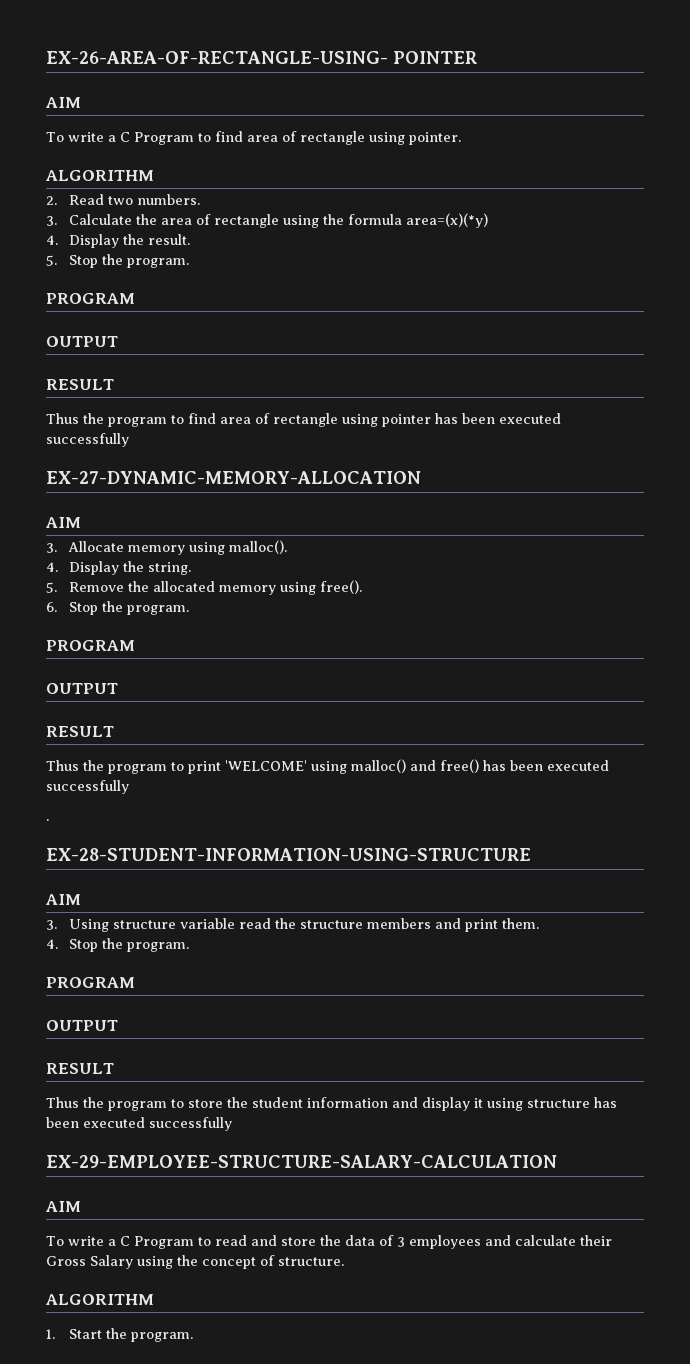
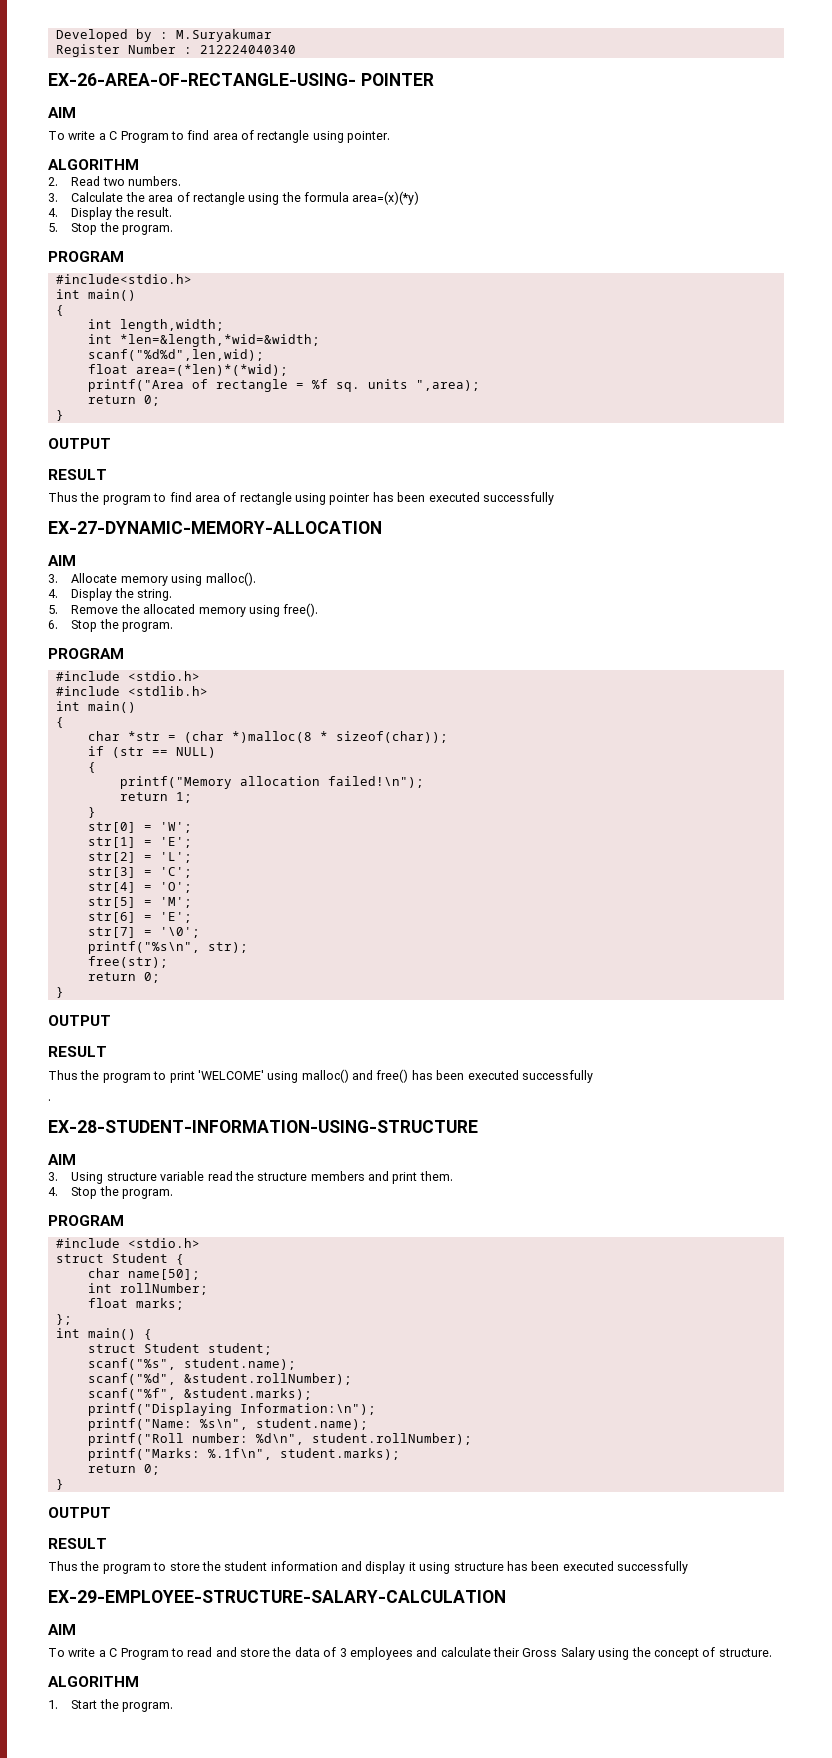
(46, 57) none -> [55,29,272,42] [55,44,296,57] Developed by : M.Suryakumar // Register Number : 212224040340 //
(135, 298) none -> [55,274,192,284] [55,289,136,301] [55,305,64,316] [87,319,224,332] [87,334,320,347] [87,349,264,361] [87,364,288,376] [87,379,480,392] [87,395,160,406] [55,410,64,421] // #include<stdio.h> // int main() // { // int length,width; // int *len=&length,*wid=&width; // scanf("%d%d",len,wid); // float area=(*len)*(*wid); // printf("Area of rectangle = %f sq. units ",area); // return 0; // }
(135, 645) none -> [55,671,200,681] [55,686,208,696] [55,701,136,713] [55,717,64,728] [87,731,448,743] [87,746,216,758] [87,762,96,773] [119,776,424,789] [119,792,192,803] [87,807,96,818] [87,822,192,833] [87,837,192,848] [87,852,192,863] [87,867,192,878] [87,882,192,893] [87,897,192,908] [87,912,192,923] [87,927,200,938] [87,941,248,954] [87,956,168,968] [87,972,160,983] [55,987,64,998] // #include <stdio.h> // #include <stdlib.h> // int main() // { // char *str = (char *)malloc(8 * sizeof(char)); // if (str == NULL) // { // printf("Memory allocation failed!\n"); // return 1; // } // str[0] = 'W'; // str[1] = 'E'; // str[2] = 'L'; // str[3] = 'C'; // str[4] = 'O'; // str[5] = 'M'; // str[6] = 'E'; // str[7] = '\0'; // printf("%s\n", str); // free(str); // return 0; // }
(135, 982) none -> [55,1238,200,1248] [55,1253,184,1265] [87,1268,200,1280] [87,1283,208,1295] [87,1298,184,1310] [55,1314,72,1325] [55,1328,152,1340] [87,1343,272,1355] [87,1358,296,1370] [87,1373,352,1385] [87,1388,312,1400] [87,1403,376,1416] [87,1418,368,1431] [87,1433,472,1446] [87,1448,400,1461] [87,1464,160,1475] [55,1479,64,1490] // #include <stdio.h> // struct Student { // char name[50]; // int rollNumber; // float marks; // }; // int main() { // struct Student student; // scanf("%s", student.name); // scanf("%d", &student.rollNumber); // scanf("%f", &student.marks); // printf("Displaying Information:\n"); // printf("Name: %s\n", student.name); // printf("Roll number: %d\n", student.rollNumber); // printf("Marks: %.1f\n", student.marks); // return 0; // }

